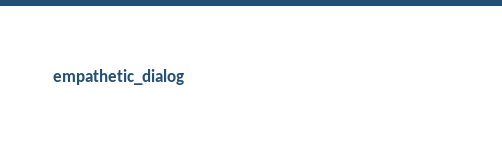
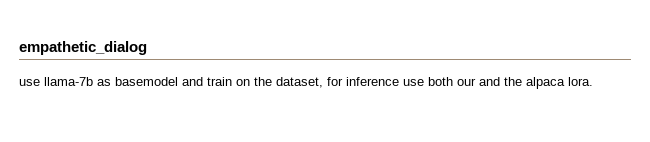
(184, 77) none -> [19,77,593,89] // use llama-7b as basemodel and train on the dataset, for inference use both our and the alpaca lora.

